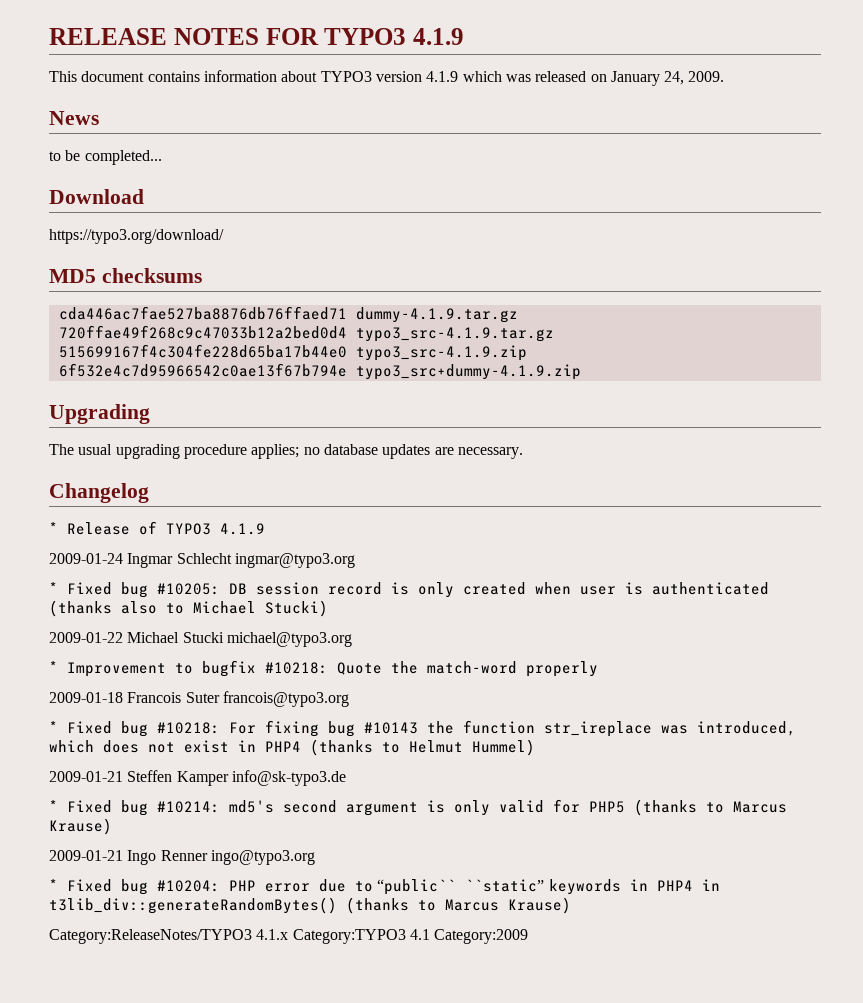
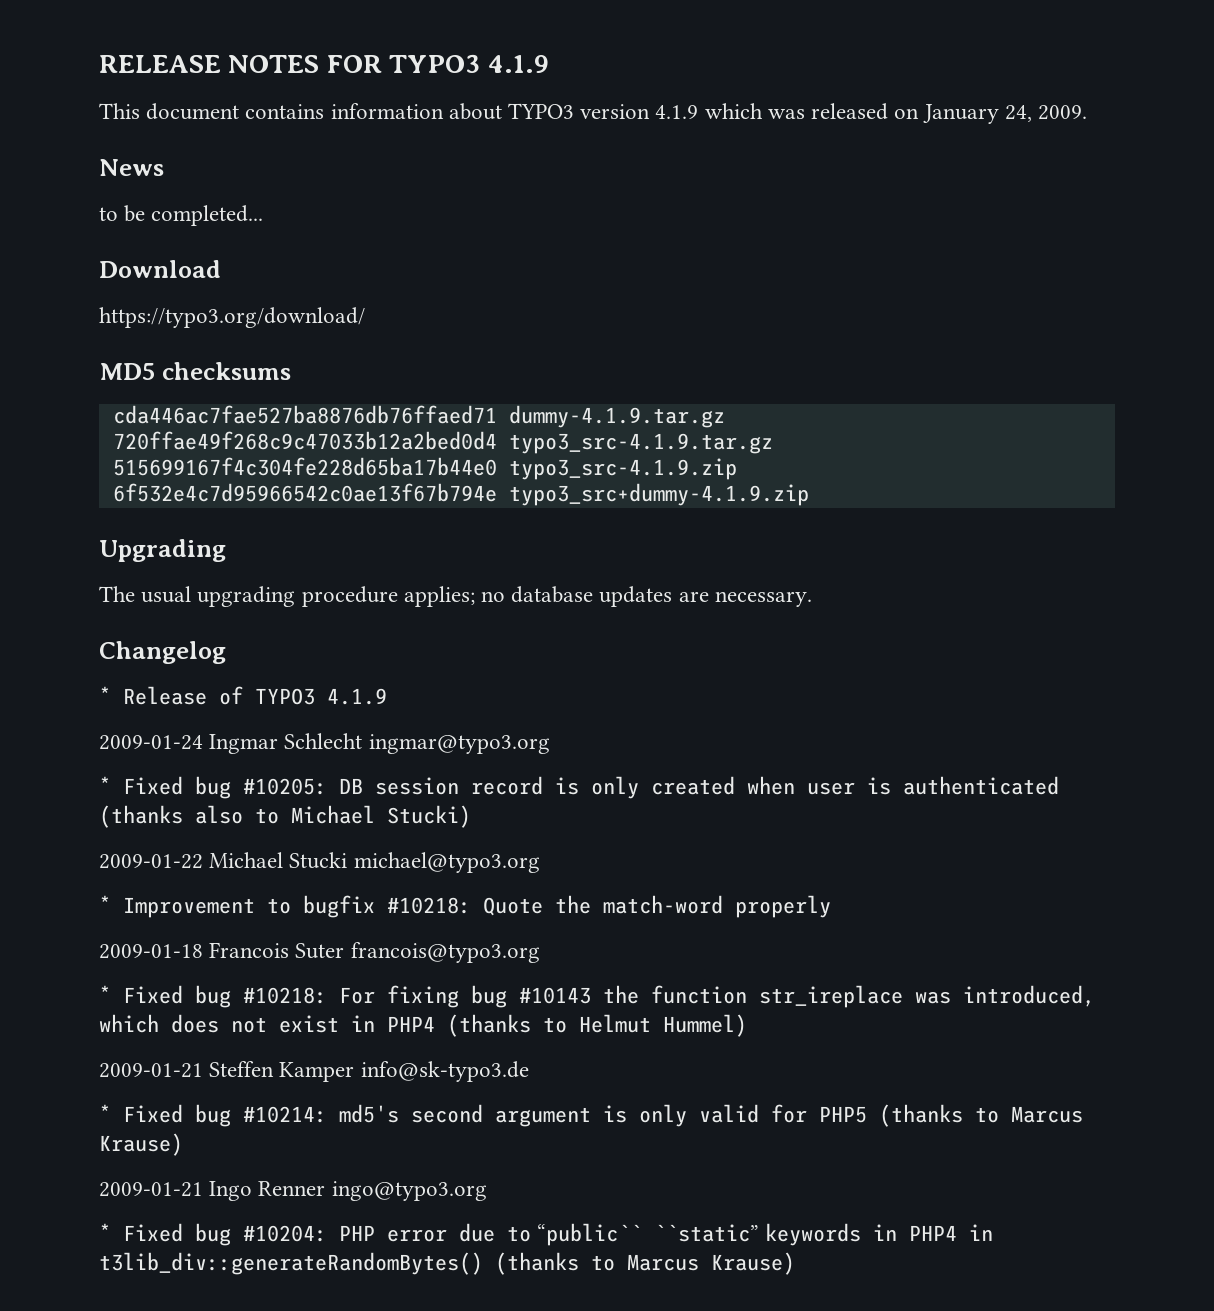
[49,929,529,944] // Category:ReleaseNotes/TYPO3 4.1.x Category:TYPO3 4.1 Category:2009 -> (795, 1263) none

